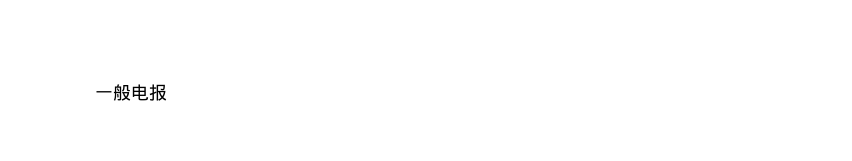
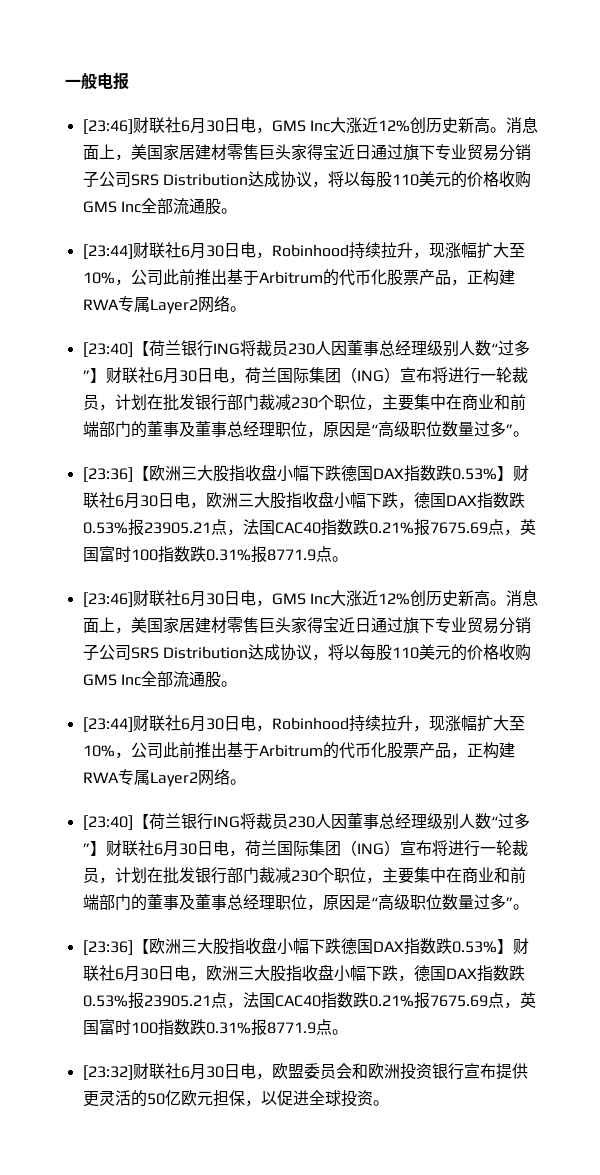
(167, 92) none -> [82,117,538,135] [82,144,531,161] [82,171,531,188] [82,198,237,215] [82,242,525,260] [82,269,515,286] [82,295,246,314] [82,340,530,358] [82,367,528,384] [82,394,526,411] [82,421,529,438] [82,464,529,483] [82,491,525,509] [82,519,536,536] [82,546,348,563] [82,590,538,608] [82,617,531,634] [82,644,531,661] [82,671,237,688] [82,715,525,733] [82,742,515,759] [82,768,246,787] [82,813,530,831] [82,840,528,857] [82,867,526,884] [82,894,529,911] [82,937,529,956] [82,964,525,982] [82,992,536,1009] [82,1019,348,1036] [82,1063,528,1081] [82,1090,389,1107] // [23:46]财联社6月30日电，GMS Inc大涨近12%创历史新高。消息面上，美国家居建材零售巨头家得宝近日通过旗下专业贸易分销子公司SRS Distribution达成协议，将以每股110美元的价格收购GMS Inc全部流通股。 // [23:44]财联社6月30日电，Robinhood持续拉升，现涨幅扩大至10%，公司此前推出基于Arbitrum的代币化股票产品，正构建RWA专属Layer2网络。 // [23:40]【荷兰银行ING将裁员230人因董事总经理级别人数“过多”】财联社6月30日电，荷兰国际集团（ING）宣布将进行一轮裁员，计划在批发银行部门裁减230个职位，主要集中在商业和前端部门的董事及董事总经理职位，原因是“高级职位数量过多”。 // [23:36]【欧洲三大股指收盘小幅下跌德国DAX指数跌0.53%】财联社6月30日电，欧洲三大股指收盘小幅下跌，德国DAX指数跌0.53%报23905.21点，法国CAC40指数跌0.21%报7675.69点，英国富时100指数跌0.31%报8771.9点。 // [23:46]财联社6月30日电，GMS Inc大涨近12%创历史新高。消息面上，美国家居建材零售巨头家得宝近日通过旗下专业贸易分销子公司SRS Distribution达成协议，将以每股110美元的价格收购GMS Inc全部流通股。 // [23:44]财联社6月30日电，Robinhood持续拉升，现涨幅扩大至10%，公司此前推出基于Arbitrum的代币化股票产品，正构建RWA专属Layer2网络。 // [23:40]【荷兰银行ING将裁员230人因董事总经理级别人数“过多”】财联社6月30日电，荷兰国际集团（ING）宣布将进行一轮裁员，计划在批发银行部门裁减230个职位，主要集中在商业和前端部门的董事及董事总经理职位，原因是“高级职位数量过多”。 // [23:36]【欧洲三大股指收盘小幅下跌德国DAX指数跌0.53%】财联社6月30日电，欧洲三大股指收盘小幅下跌，德国DAX指数跌0.53%报23905.21点，法国CAC40指数跌0.21%报7675.69点，英国富时100指数跌0.31%报8771.9点。 // [23:32]财联社6月30日电，欧盟委员会和欧洲投资银行宣布提供更灵活的50亿欧元担保，以促进全球投资。

